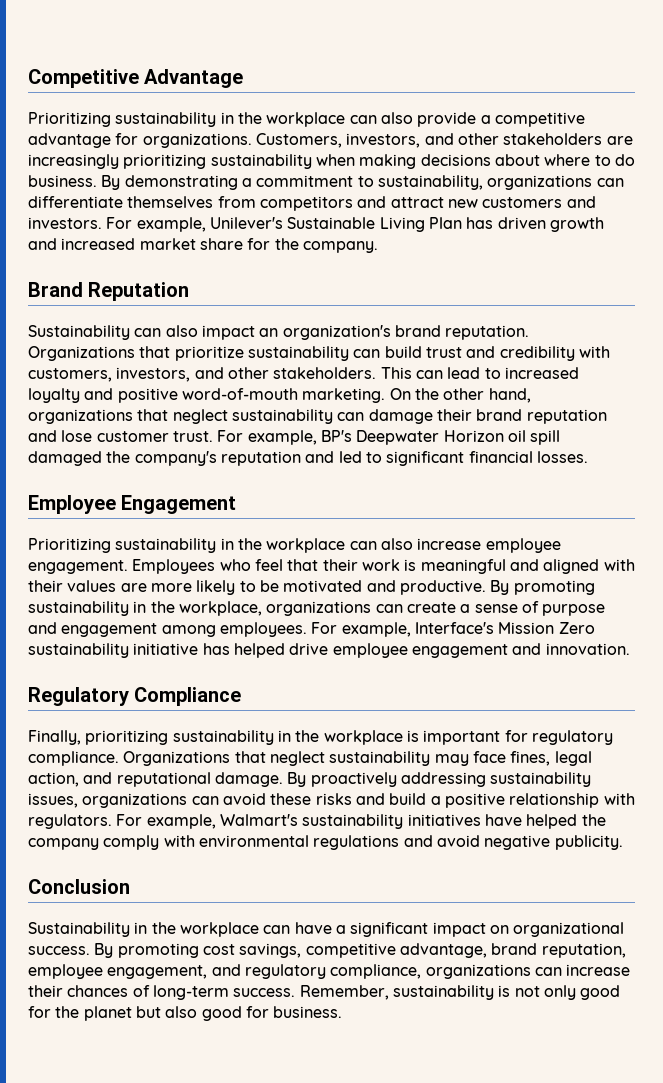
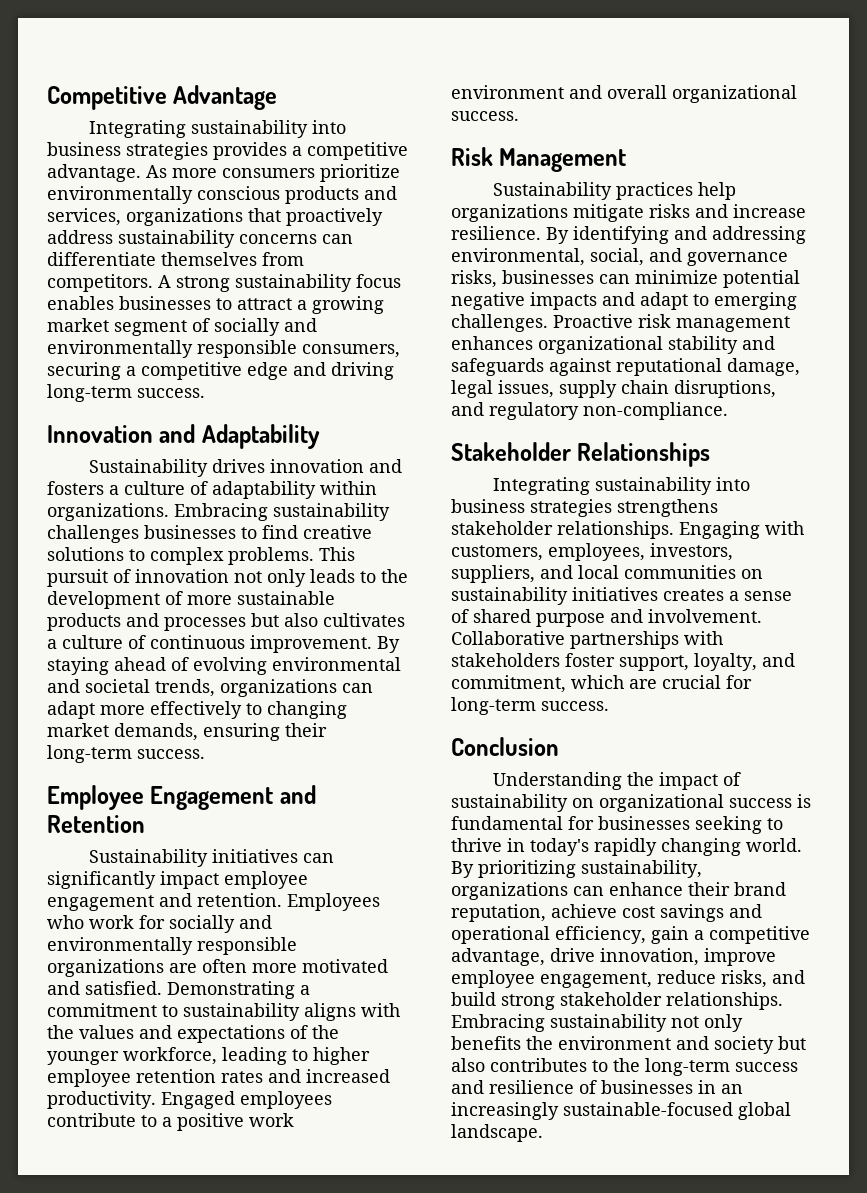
[28,112,585,127] [28,133,633,148] [28,154,635,169] [28,175,624,190] [28,196,596,211] [28,217,604,232] [28,238,378,253] [28,282,190,301] [28,325,530,340] [28,346,610,361] [28,367,579,382] [28,388,531,403] [28,409,607,424] [28,430,561,445] [28,451,588,466] [28,495,237,514] [28,538,561,553] [28,559,635,574] [28,580,595,595] [28,601,456,616] Prioritizing sustainability in the workplace can also provide a competitive advantage for organizations. Customers, investors, and other stakeholders are increasingly prioritizing sustainability when making decisions about where to do business. By demonstrating a commitment to sustainability, organizations can differentiate themselves from competitors and attract new customers and investors. For example, Unilever's Sustainable Living Plan has driven growth and increased market share for the company. // Brand Reputation // Sustainability can also impact an organization's brand reputation. Organizations that prioritize sustainability can build trust and credibility with customers, investors, and other stakeholders. This can lead to increased loyalty and positive word-of-mouth marketing. On the other hand, organizations that neglect sustainability can damage their brand reputation and lose customer trust. For example, BP's Deepwater Horizon oil spill damaged the company's reputation and led to significant financial losses. // Employee Engagement // Prioritizing sustainability in the workplace can also increase employee engagement. Employees who feel that their work is meaningful and aligned with their values are more likely to be motivated and productive. By promoting sustainability in the workplace, organizations can create -> [89,120,347,138] [47,142,408,160] [47,164,400,182] [47,186,397,204] [47,208,383,226] [47,230,353,248] [47,252,304,266] [47,274,401,292] [47,296,384,314] [47,318,317,336] [47,340,400,358] [47,362,394,380] [47,384,205,402] [47,424,320,449] [89,459,403,477] [47,481,377,499] [47,503,390,521] [47,525,372,543] [47,547,355,565] [47,569,408,587] [47,591,335,609] [47,613,405,631] [47,635,400,653] [47,657,401,675] [47,679,373,697] [47,701,347,719] [47,723,327,741] [47,745,205,763] [47,785,316,810] [47,815,145,833] [89,849,335,867] [47,871,308,889] [47,893,380,911] [47,915,272,933] [47,937,297,955] [47,959,388,977] [47,981,310,999] [47,1003,400,1021] [47,1025,339,1043] [47,1047,370,1065] [47,1069,390,1087] [47,1091,332,1109] [47,1113,294,1131] [451,85,797,103] [451,111,519,121] [451,147,627,172] [493,182,737,200] [451,204,806,222] [451,226,806,244] [451,248,788,266] [451,270,800,288] [451,292,797,310] [451,314,790,332] [451,336,775,354] [451,358,800,376] [451,380,776,398] [451,402,728,420] [451,442,711,467] [493,477,751,495] [451,499,718,517] [451,521,804,539] [451,543,733,561] [451,565,763,583] [451,587,724,605] Integrating sustainability into business strategies provides a competitive advantage. As more consumers prioritize environmentally conscious products and services, organizations that proactively address sustainability concerns can differentiate themselves from competitors. A strong sustainability focus enables businesses to attract a growing market segment of socially and environmentally responsible consumers, securing a competitive edge and driving long-term success. // Innovation and Adaptability // Sustainability drives innovation and fosters a culture of adaptability within organizations. Embracing sustainability challenges businesses to find creative solutions to complex problems. This pursuit of innovation not only leads to the development of more sustainable products and processes but also cultivates a culture of continuous improvement. By staying ahead of evolving environmental and societal trends, organizations can adapt more effectively to changing market demands, ensuring their long-term success. // Employee Engagement and Retention // Sustainability initiatives can significantly impact employee engagement and retention. Employees who work for socially and environmentally responsible organizations are often more motivated and satisfied. Demonstrating a commitment to sustainability aligns with the values and expectations of the younger workforce, leading to higher employee retention rates and increased productivity. Engaged employees contribute to a positive work environment and overall organizational success. // Risk Management // Sustainability practices help organizations mitigate risks and increase resilience. By identifying and addressing environmental, social, and governance risks, businesses can minimize potential negative impacts and adapt to emerging challenges. Proactive risk management enhances organizational stability and safeguards against reputational damage, legal issues, supply chain disruptions, and regulatory non-compliance. // Stakeholder Relationships // Integrating sustainability into business strategies strengthens stakeholder relationships. Engaging with customers, employees, investors, suppliers, and local communities on sustainability initiatives creates
(539, 607) none -> [473,609,531,623] shared
[61,622,595,637] [28,643,630,658] [28,687,242,706] [28,730,613,745] [28,751,592,766] [28,772,592,787] [28,793,635,808] [28,814,606,829] [28,835,623,850] [28,879,130,894] [28,922,625,937] [28,943,626,958] [28,964,631,979] [28,985,621,1000] [28,1006,343,1021] engagement among employees. For example, Interface's Mission Zero sustainability initiative has helped drive employee engagement and innovation. // Regulatory Compliance // Finally, prioritizing sustainability in the workplace is important for regulatory compliance. Organizations that neglect sustainability may face fines, legal action, and reputational damage. By proactively addressing sustainability issues, organizations can avoid these risks and build a positive relationship with regulators. For example, Walmart's sustainability initiatives have helped the company comply with environmental regulations and avoid negative publicity. // Conclusion // Sustainability in the workplace can have a significant impact on organizational success. By promoting cost savings, competitive advantage, brand reputation, employee engagement, and regulatory compliance, organizations can increase their chances of long-term success. Remember, sustainability is not only good for the planet but also good for business. -> [648,609,762,623] [451,631,723,649] [451,653,795,671] [451,675,752,693] [451,697,609,715] [451,737,559,756] [493,772,742,790] [451,794,811,812] [451,816,783,834] [451,838,802,856] [451,860,702,878] [451,882,786,900] [451,904,762,922] [451,926,810,944] [451,948,776,966] [451,970,805,988] [451,992,783,1010] [451,1014,743,1032] [451,1036,806,1054] [451,1058,798,1076] [451,1080,743,1094] [451,1102,791,1120] [451,1124,543,1142] involvement. Collaborative partnerships with stakeholders foster support, loyalty, and commitment, which are crucial for long-term success. // Conclusion // Understanding the impact of sustainability on organizational success is fundamental for businesses seeking to thrive in today's rapidly changing world. By prioritizing sustainability, organizations can enhance their brand reputation, achieve cost savings and operational efficiency, gain a competitive advantage, drive innovation, improve employee engagement, reduce risks, and build strong stakeholder relationships. Embracing sustainability not only benefits the environment and society but also contributes to the long-term success and resilience of businesses in an increasingly sustainable-focused global landscape.

